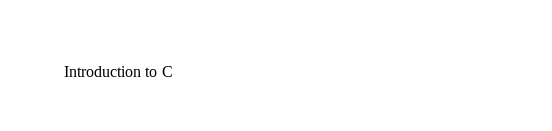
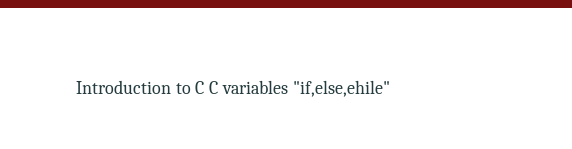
(173, 71) none -> [209,80,390,97] C variables "if,else,ehile"

